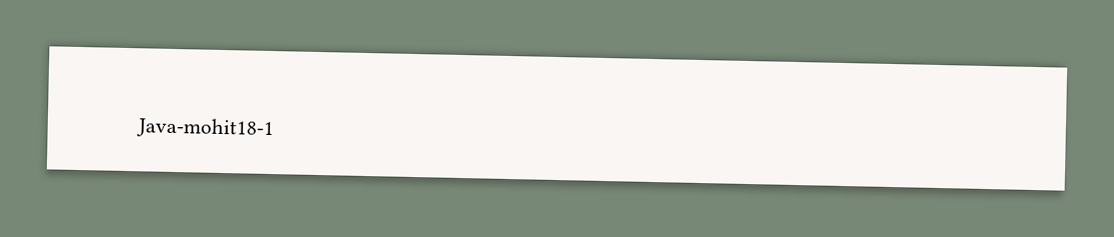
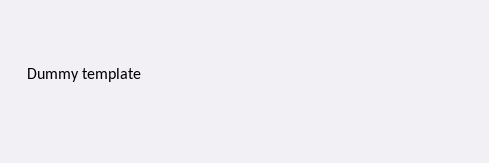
[136,117,274,140] Java-mohit18-1 -> [27,68,142,82] Dummy template

